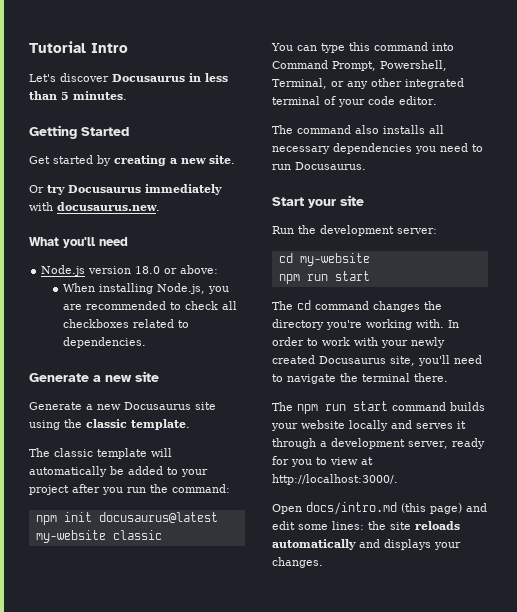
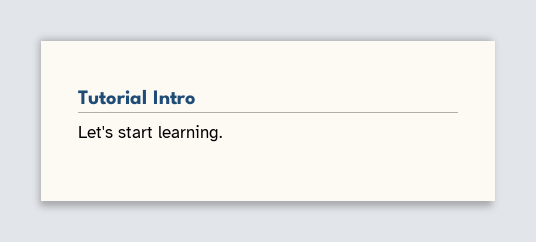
[60,73,228,82] [29,91,127,100] [29,125,129,139] [29,155,235,166] [29,184,222,195] [29,202,160,211] [29,237,128,248] [41,265,219,276] [62,283,229,294] [62,301,237,310] [62,319,189,328] [62,337,146,348] [29,371,159,382] [29,402,216,410] [29,419,190,430] [29,448,172,459] [29,466,208,477] [29,484,230,495] [35,512,218,525] [35,530,162,543] [271,42,454,53] [272,60,447,71] [272,78,464,89] [272,96,437,107] [272,125,444,134] [272,143,483,154] [272,162,366,170] [272,195,364,208] [272,225,437,236] [278,253,370,266] [278,271,370,284] [272,300,442,312] [272,319,459,330] [272,337,445,348] [272,355,482,366] [272,373,448,384] [272,401,485,414] [271,420,466,431] [272,438,485,449] [272,456,373,467] [272,474,398,485] [272,502,487,515] [272,521,460,530] [272,539,461,550] [272,557,323,568] discover Docusaurus in less than 5 minutes. // Getting Started // Get started by creating a new site. // Or try Docusaurus immediately with docusaurus.new. // What you'll need // Node.js version 18.0 or above: // When installing Node.js, you are recommended to check all checkboxes related to dependencies. // Generate a new site // Generate a new Docusaurus site using the classic template. // The classic template will automatically be added to your project after you run the command: // npm init docusaurus@latest my-website classic // You can type this command into Command Prompt, Powershell, Terminal, or any other integrated terminal of your code editor. // The command also installs all necessary dependencies you need to run Docusaurus. // Start your site // Run the development server: // cd my-website // npm run start // The cd command changes the directory you're working with. In order to work with your newly created Docusaurus site, you'll need to navigate the terminal there. // The npm run start command builds your website locally and serves it through a development server, ready for you to view at http://localhost:3000/. // Open docs/intro.md (this page) and edit some lines: the site reloads automatically and displays your changes. -> [118,125,222,142] start learning.

